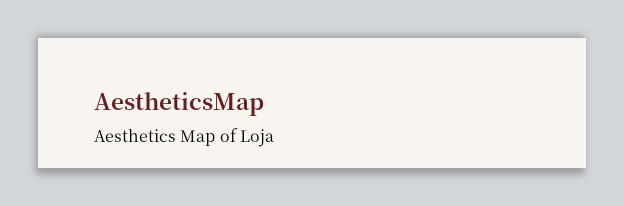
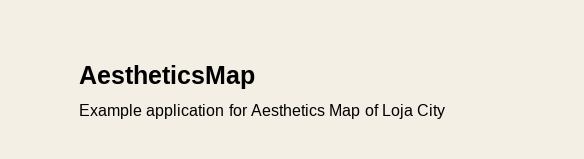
(264, 104) none -> [79,104,248,119] Example application for
(274, 138) none -> [417,104,446,119] City

